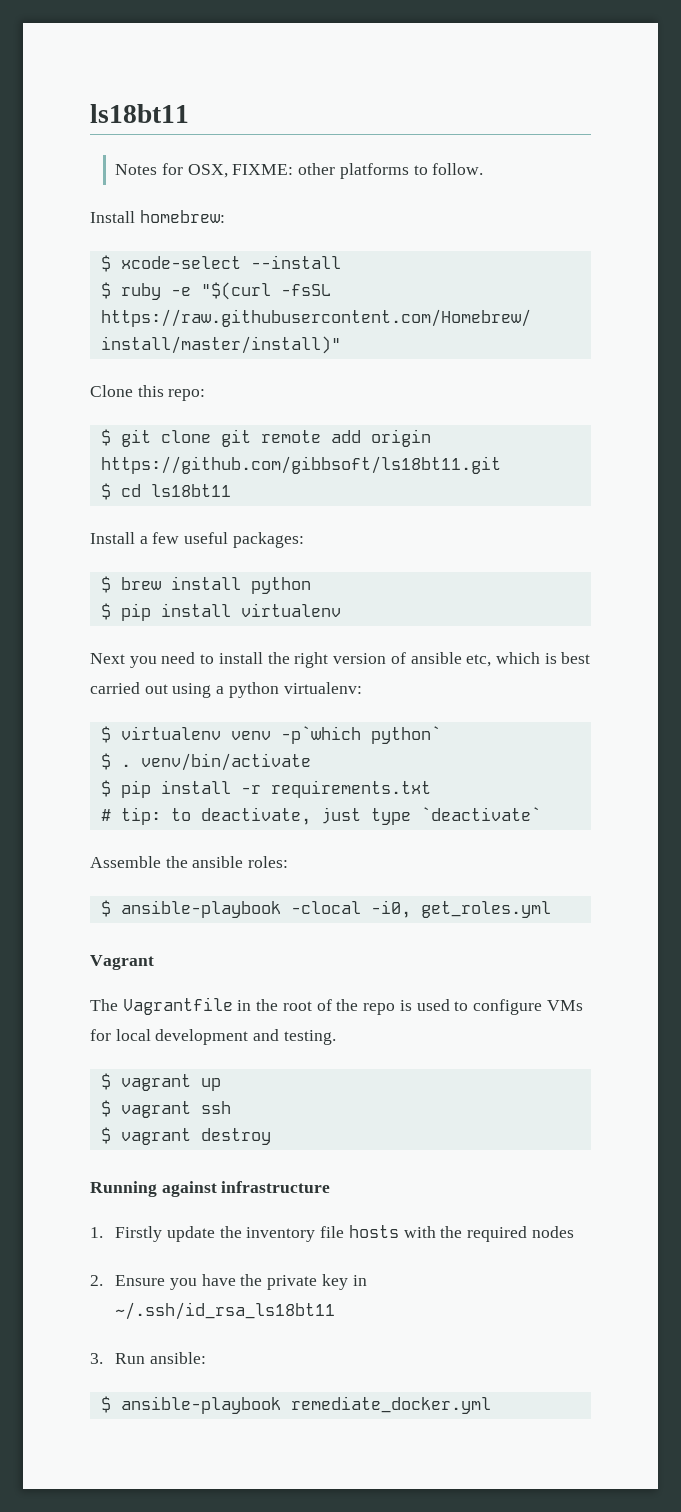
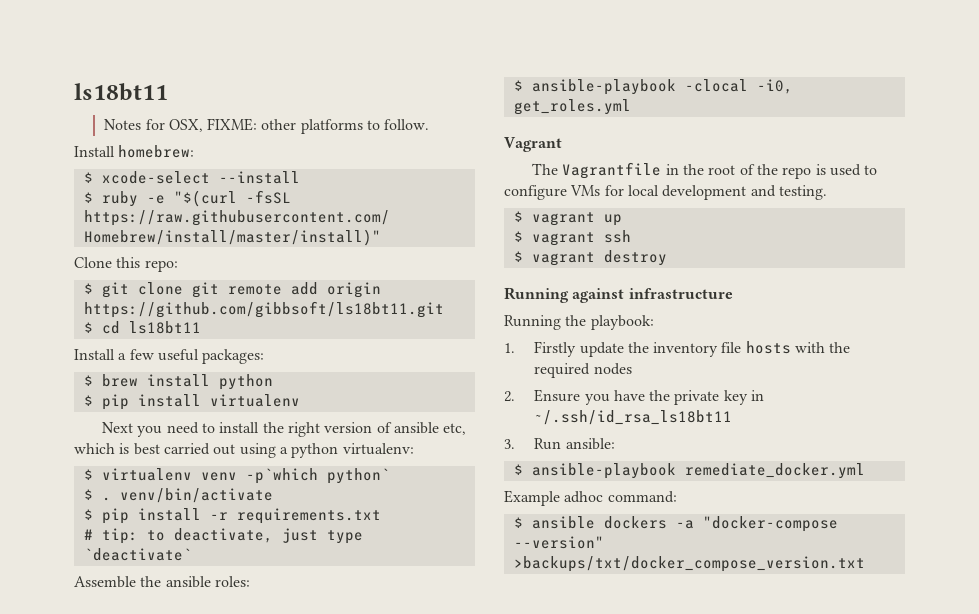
(331, 1187) none -> [504,315,654,330] // Running the playbook:
(491, 1405) none -> [504,490,677,506] [513,516,838,532] [513,536,604,549] [513,556,865,572] // Example adhoc command: // $ ansible dockers -a "docker-compose --version" >backups/txt/docker_compose_version.txt

